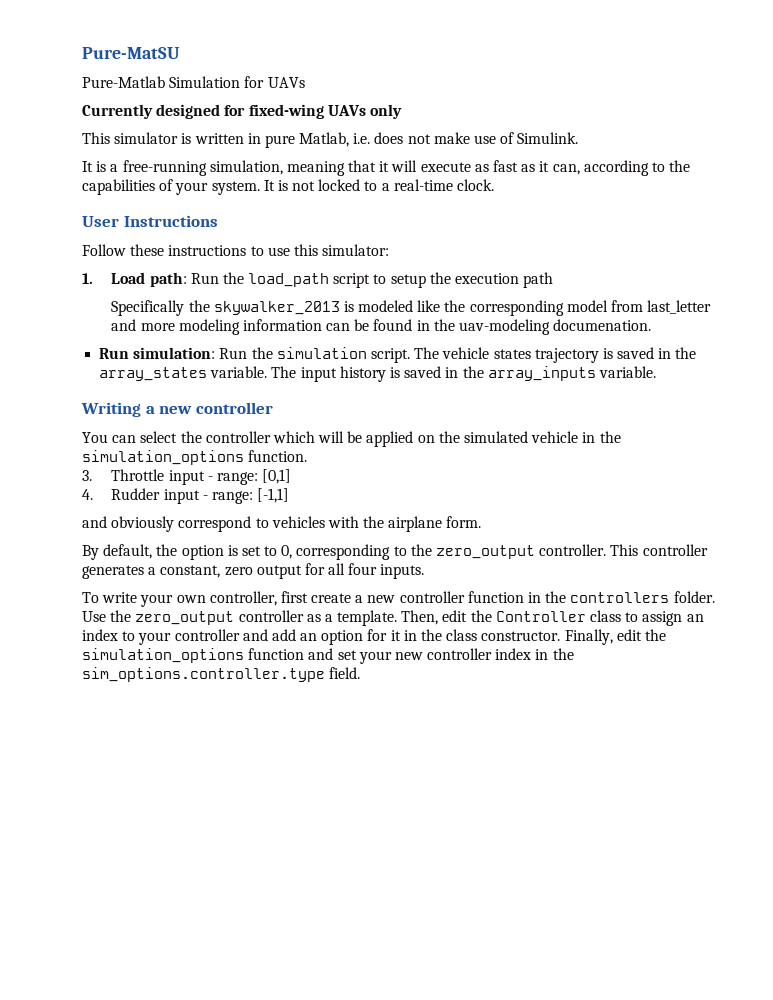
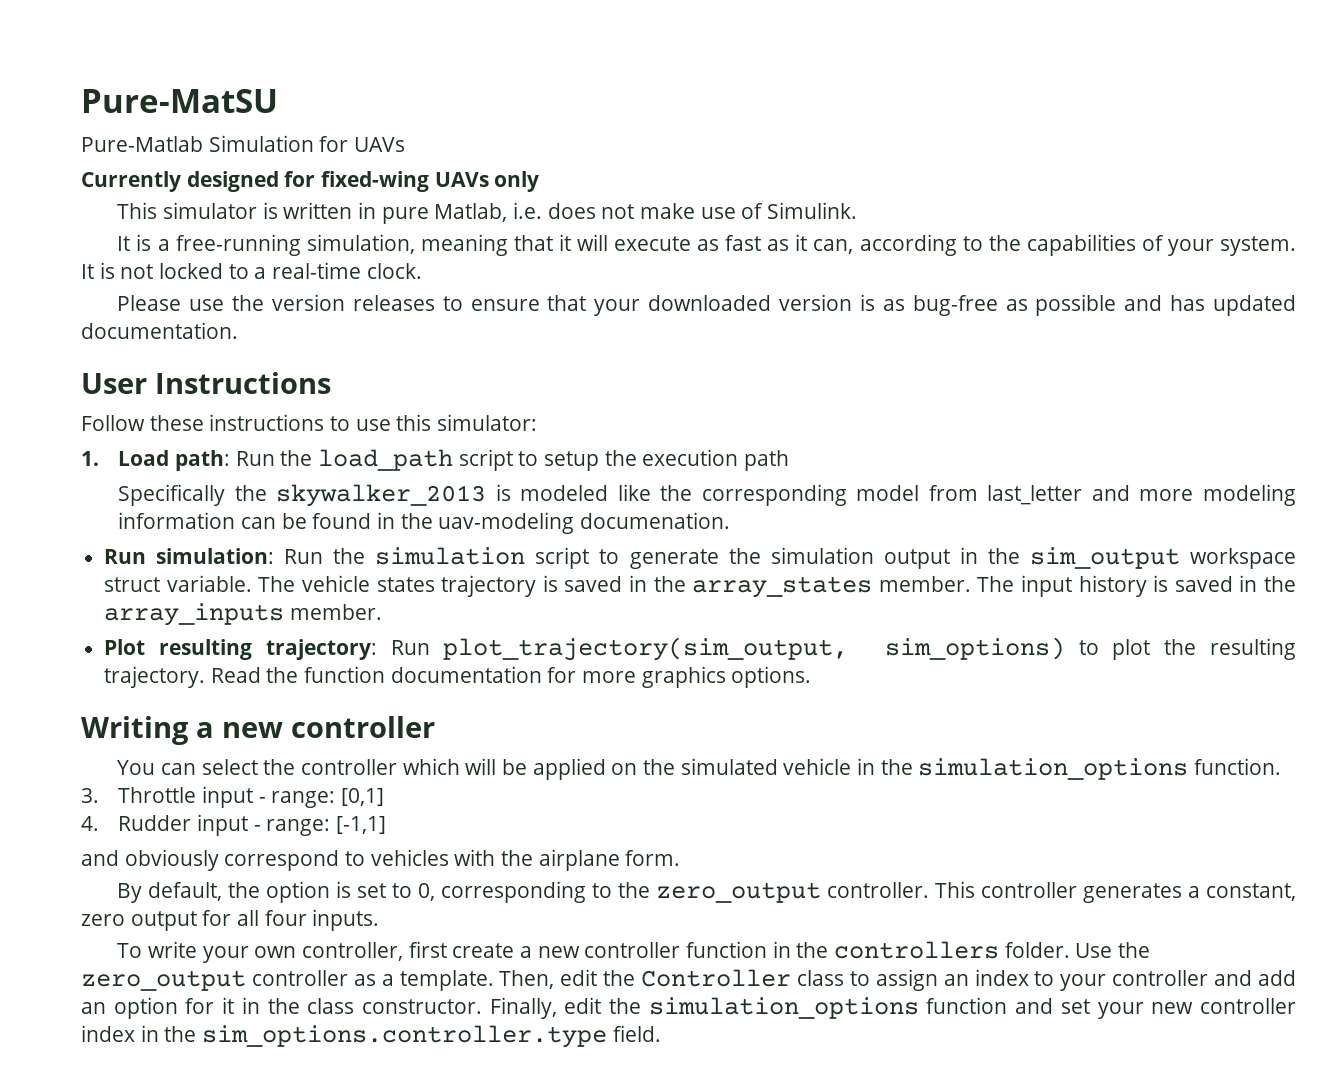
(495, 185) none -> [117,294,1296,316] [81,322,238,339] // Please use the version releases to ensure that your downloaded version is as bug-free as possible and has updated documentation.
[370,348,410,363] script. -> [535,547,1296,569] [104,575,252,592] script to generate the simulation output in the sim_output workspace struct variable.
[210,366,268,378] variable. -> [878,576,971,592] member.
[598,366,656,378] variable. -> [289,604,382,620] [104,637,1296,661] [104,666,812,688] member. // Plot resulting trajectory: Run plot_trajectory(sim_output, sim_options) to plot the resulting trajectory. Read the function documentation for more graphics options.

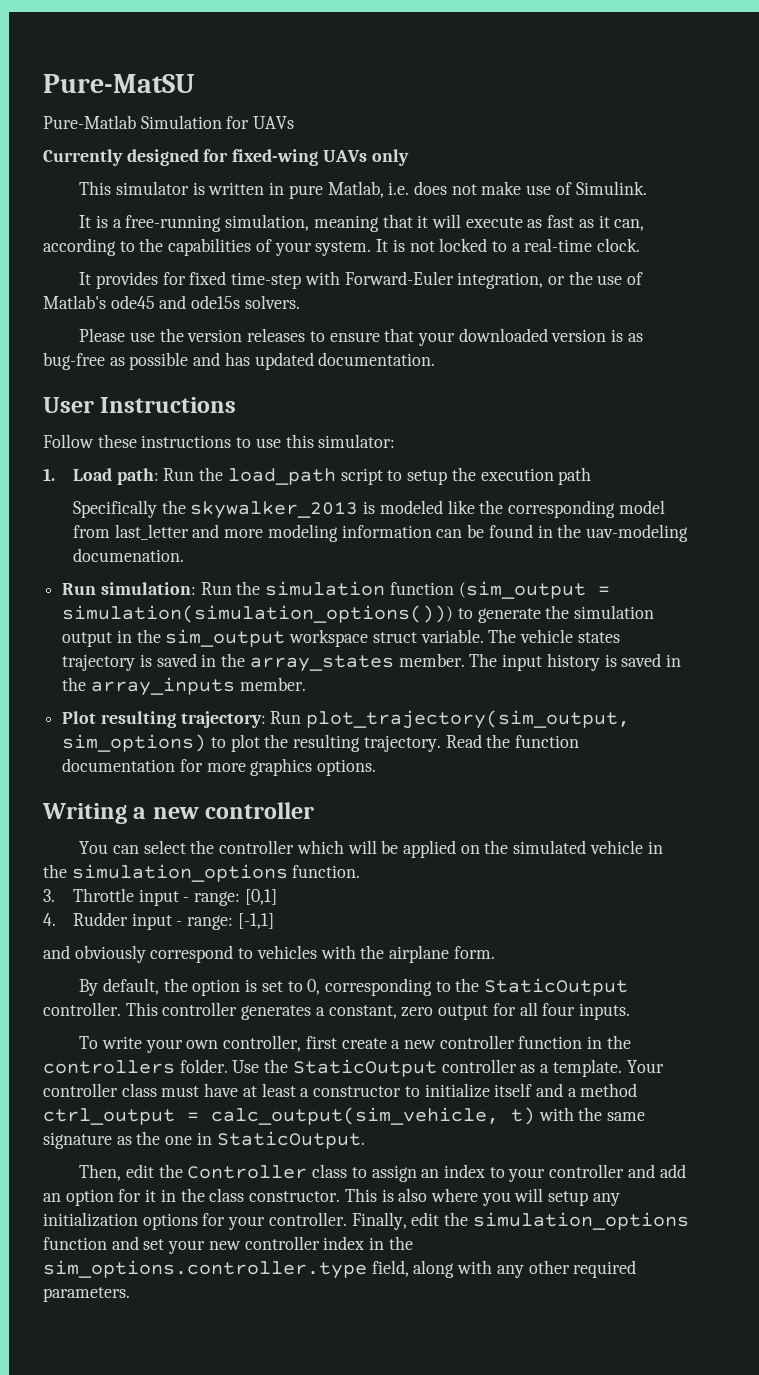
(422, 271) none -> [79,271,644,289] [43,295,300,309] // It provides for fixed time-step with Forward-Euler integration, or the use of Matlab's ode45 and ode15s solvers.
[535,547,590,569] script -> [389,581,610,599] [62,605,454,623] function (sim_output = simulation(simulation_options()))
[656,882,822,903] zero_output -> [484,978,629,996] StaticOutput
[81,970,246,991] zero_output -> [292,1059,437,1077] StaticOutput
(494, 980) none -> [626,1060,664,1073] [43,1083,638,1098] [43,1107,646,1125] [43,1131,365,1149] Your controller class must have at least a constructor to initialize itself and a method ctrl_output = calc_output(sim_vehicle, t) with the same signature as the one in StaticOutput. //
(482, 1006) none -> [344,1188,620,1206] [43,1212,347,1230] This is also where you will setup any initialization options for your controller.
[612,1025,661,1042] field. -> [371,1260,637,1278] [43,1287,130,1302] field, along with any other required parameters.

